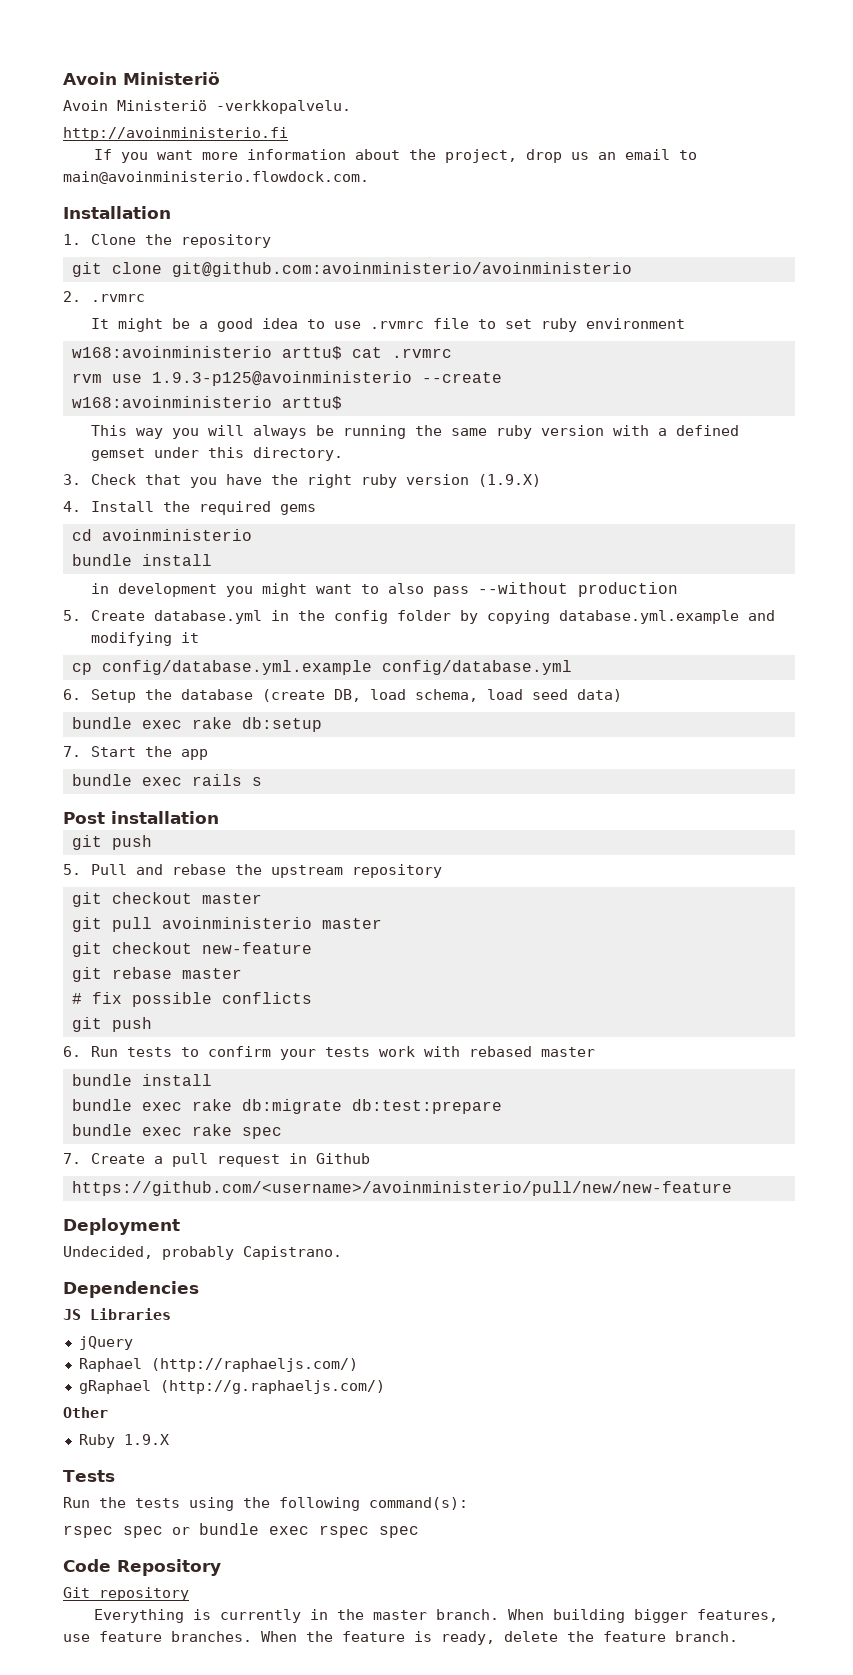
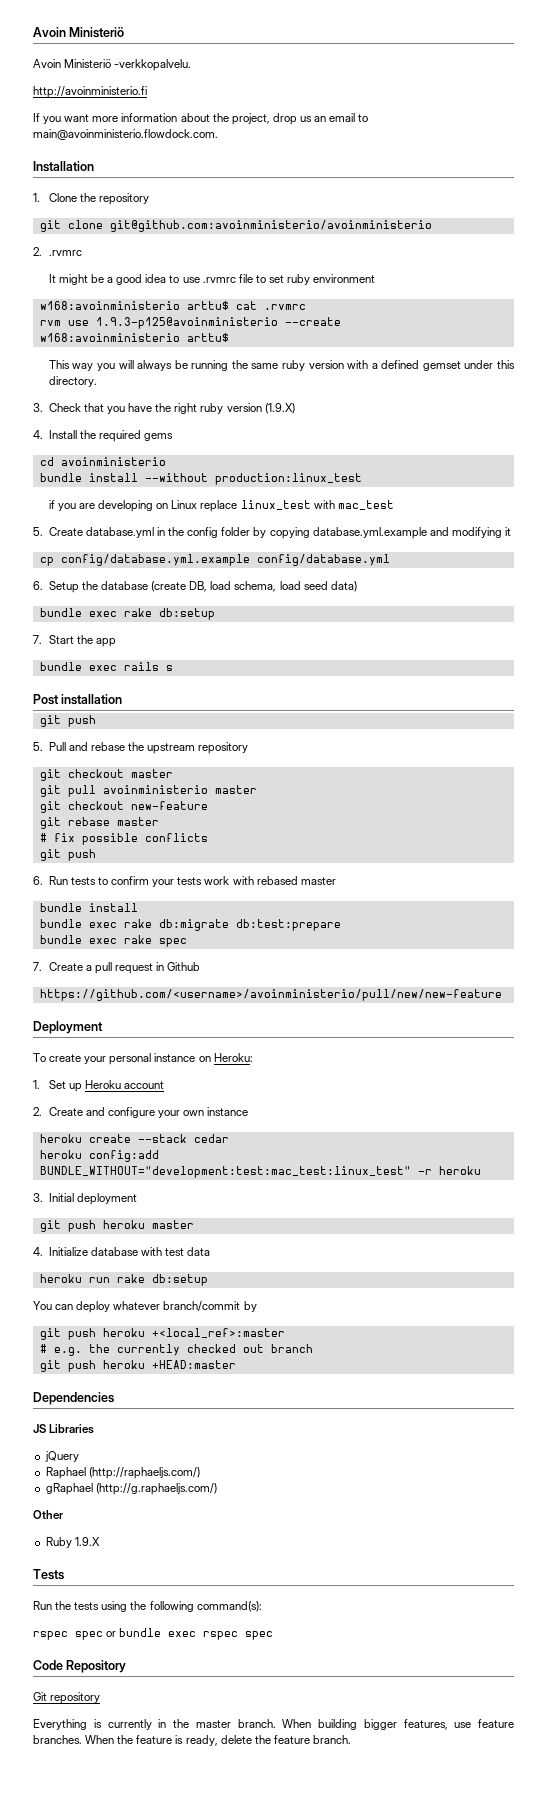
[90,582,678,597] // in development you might want to also pass --without production -> [144,473,362,485] [48,500,394,512] --without production:linux_test // if you are developing on Linux replace linux_test with mac_test
[63,1246,342,1260] Undecided, probably Capistrano. -> [33,1053,253,1065] [33,1080,165,1092] [33,1107,249,1118] [39,1134,229,1143] [39,1150,159,1162] [39,1166,481,1178] [33,1193,137,1205] [39,1220,194,1232] [33,1247,211,1256] [39,1274,208,1286] [33,1301,257,1313] [39,1328,285,1340] [39,1344,313,1356] [39,1360,236,1372] To create your personal instance on Heroku: // 1. Set up Heroku account // 2. Create and configure your own instance // heroku create --stack cedar // heroku config:add BUNDLE_WITHOUT="development:test:mac_test:linux_test" -r heroku // 3. Initial deployment // git push heroku master // 4. Initialize database with test data // heroku run rake db:setup // You can deploy whatever branch/commit by // git push heroku +<local_ref>:master // # e.g. the currently checked out branch // git push heroku +HEAD:master

